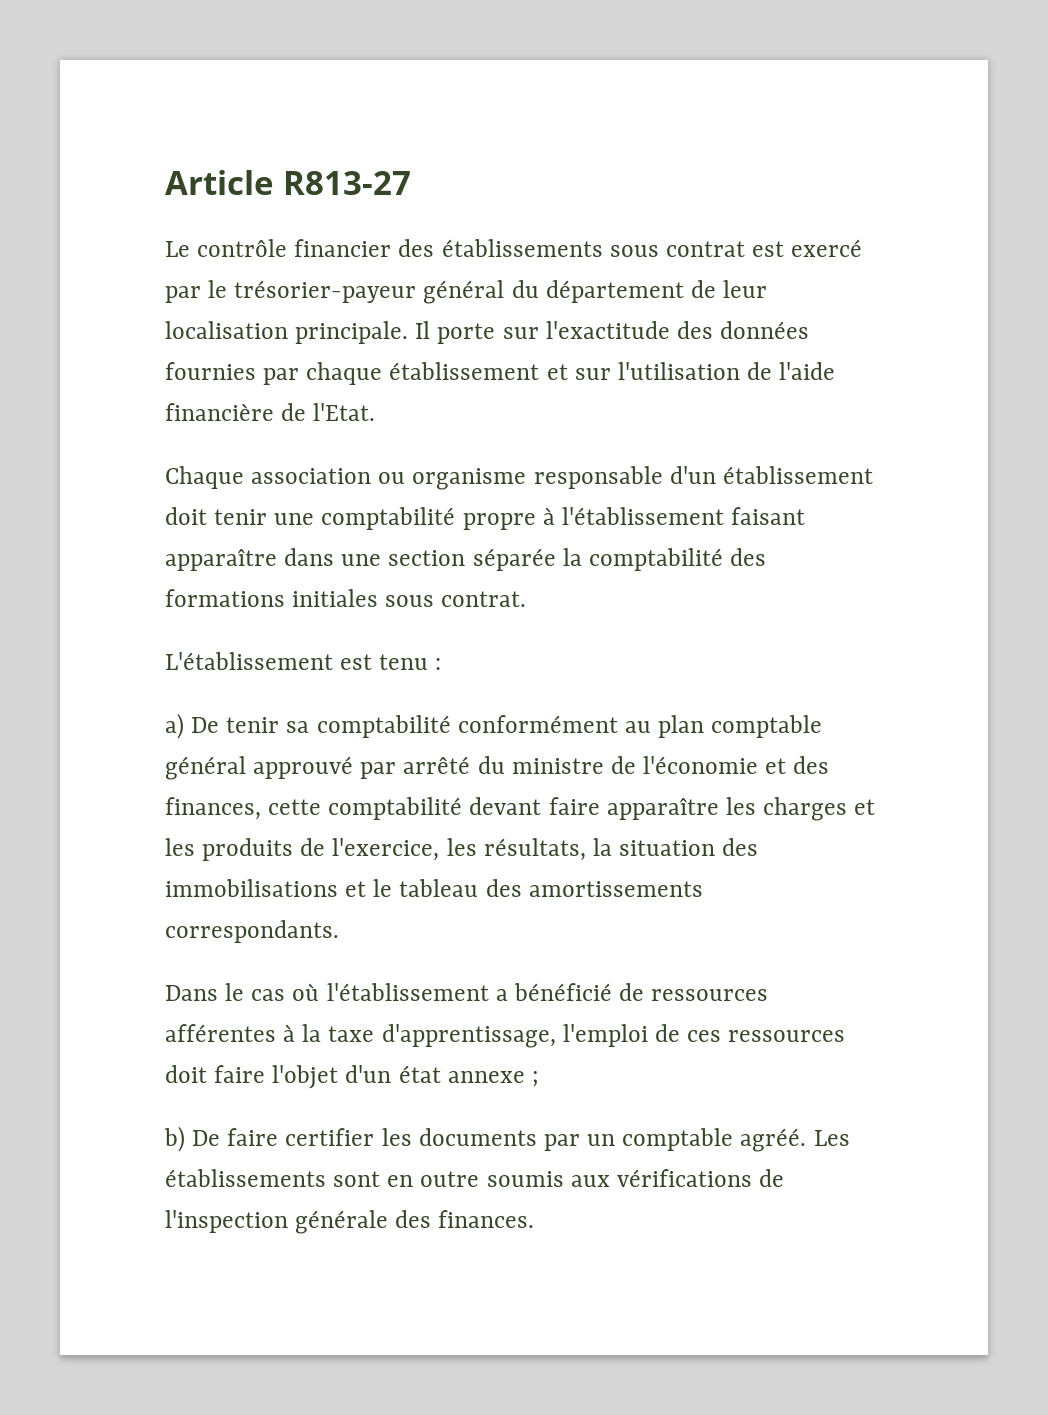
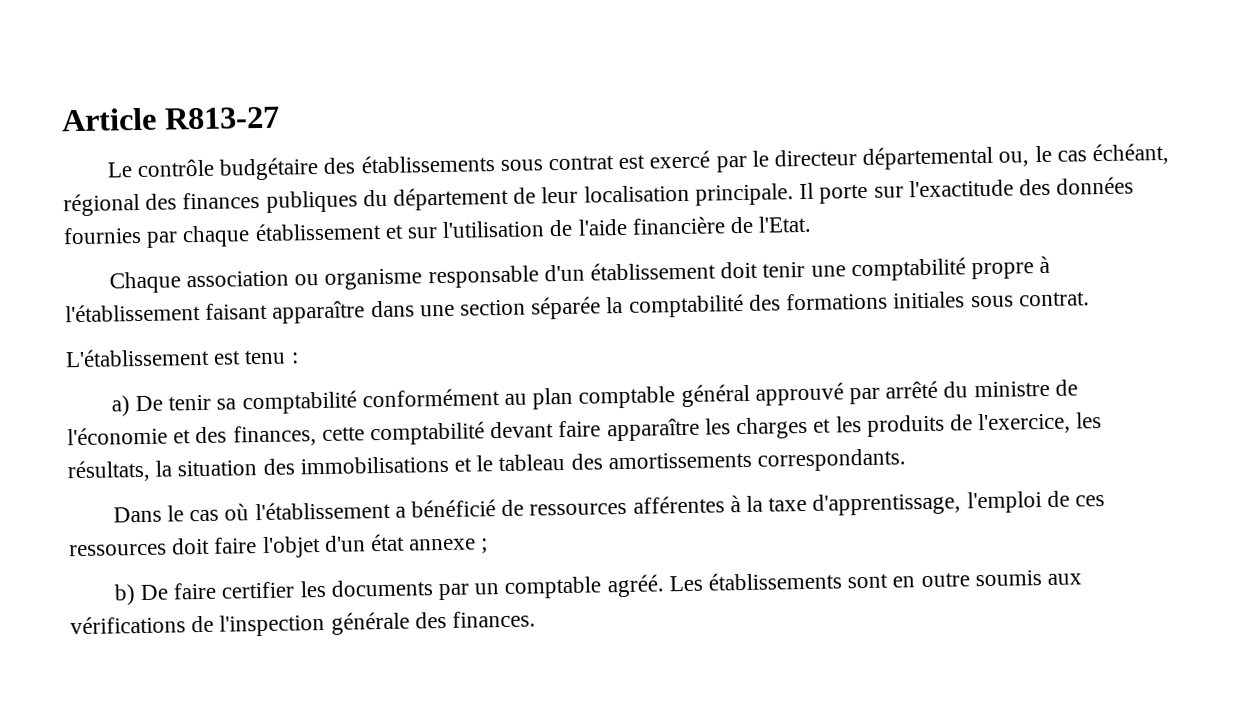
[294,239,392,257] financier -> [219,157,320,181] budgétaire
[234,280,505,304] trésorier-payeur général -> [774,142,1170,170] [63,190,358,217] directeur départemental ou, le cas échéant, régional des finances publiques

